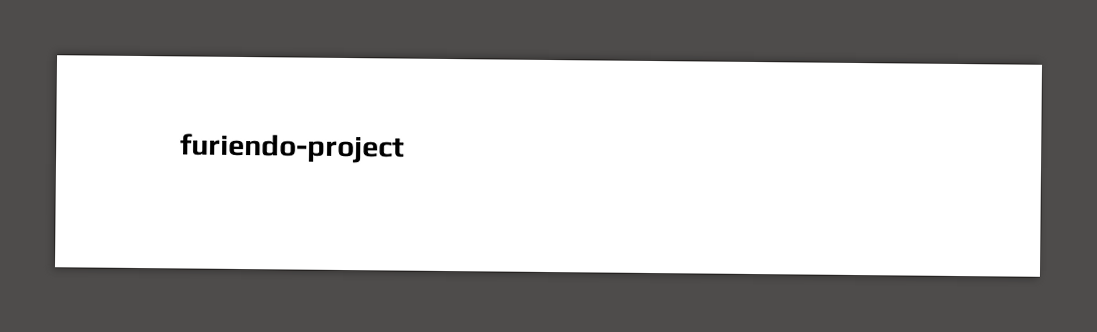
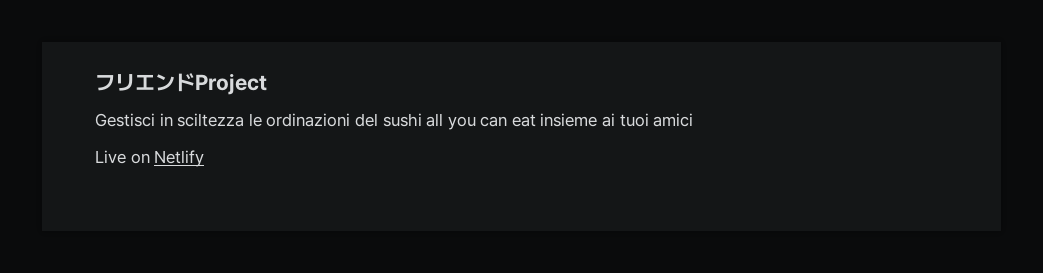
[180,133,405,164] furiendo-project -> [95,73,267,95] [95,113,694,130] [95,150,205,167] フリエンドProject // Gestisci in sciltezza le ordinazioni del sushi all you can eat insieme ai tuoi amici // Live on Netlify

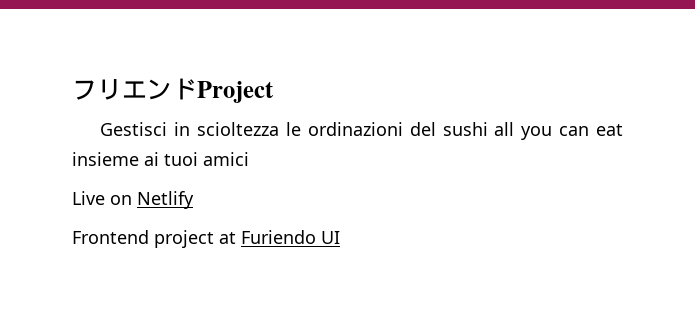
[177,113,245,127] sciltezza -> [197,122,280,136] scioltezza
(205, 158) none -> [72,230,340,248] // Frontend project at Furiendo UI

